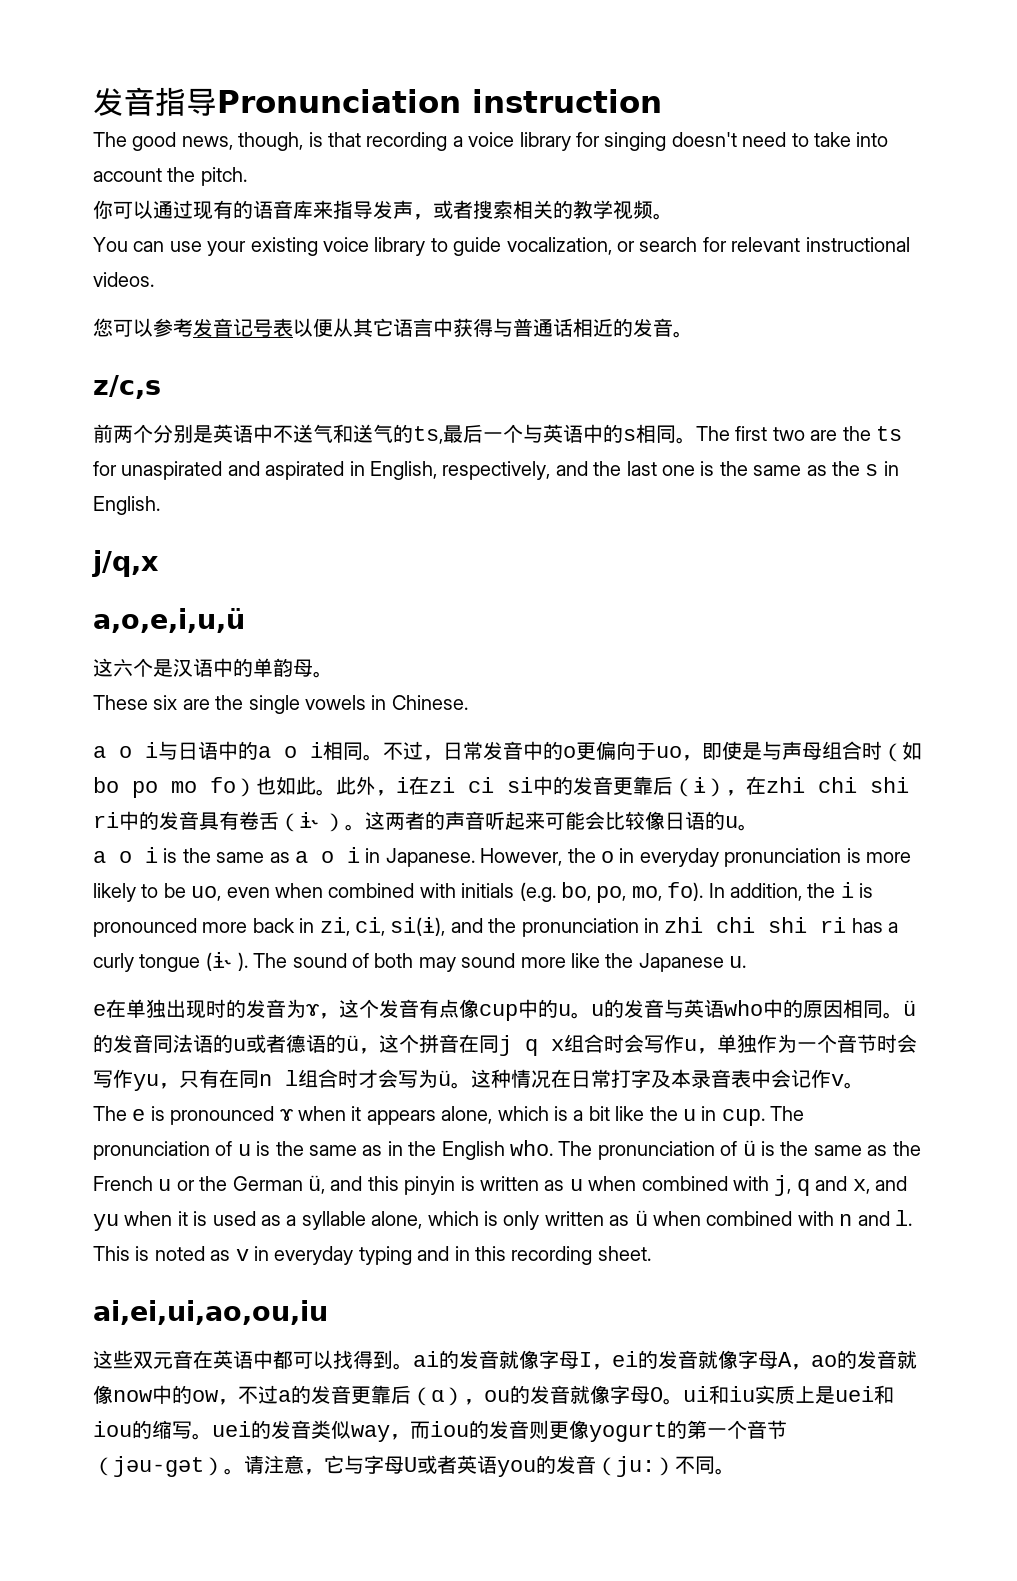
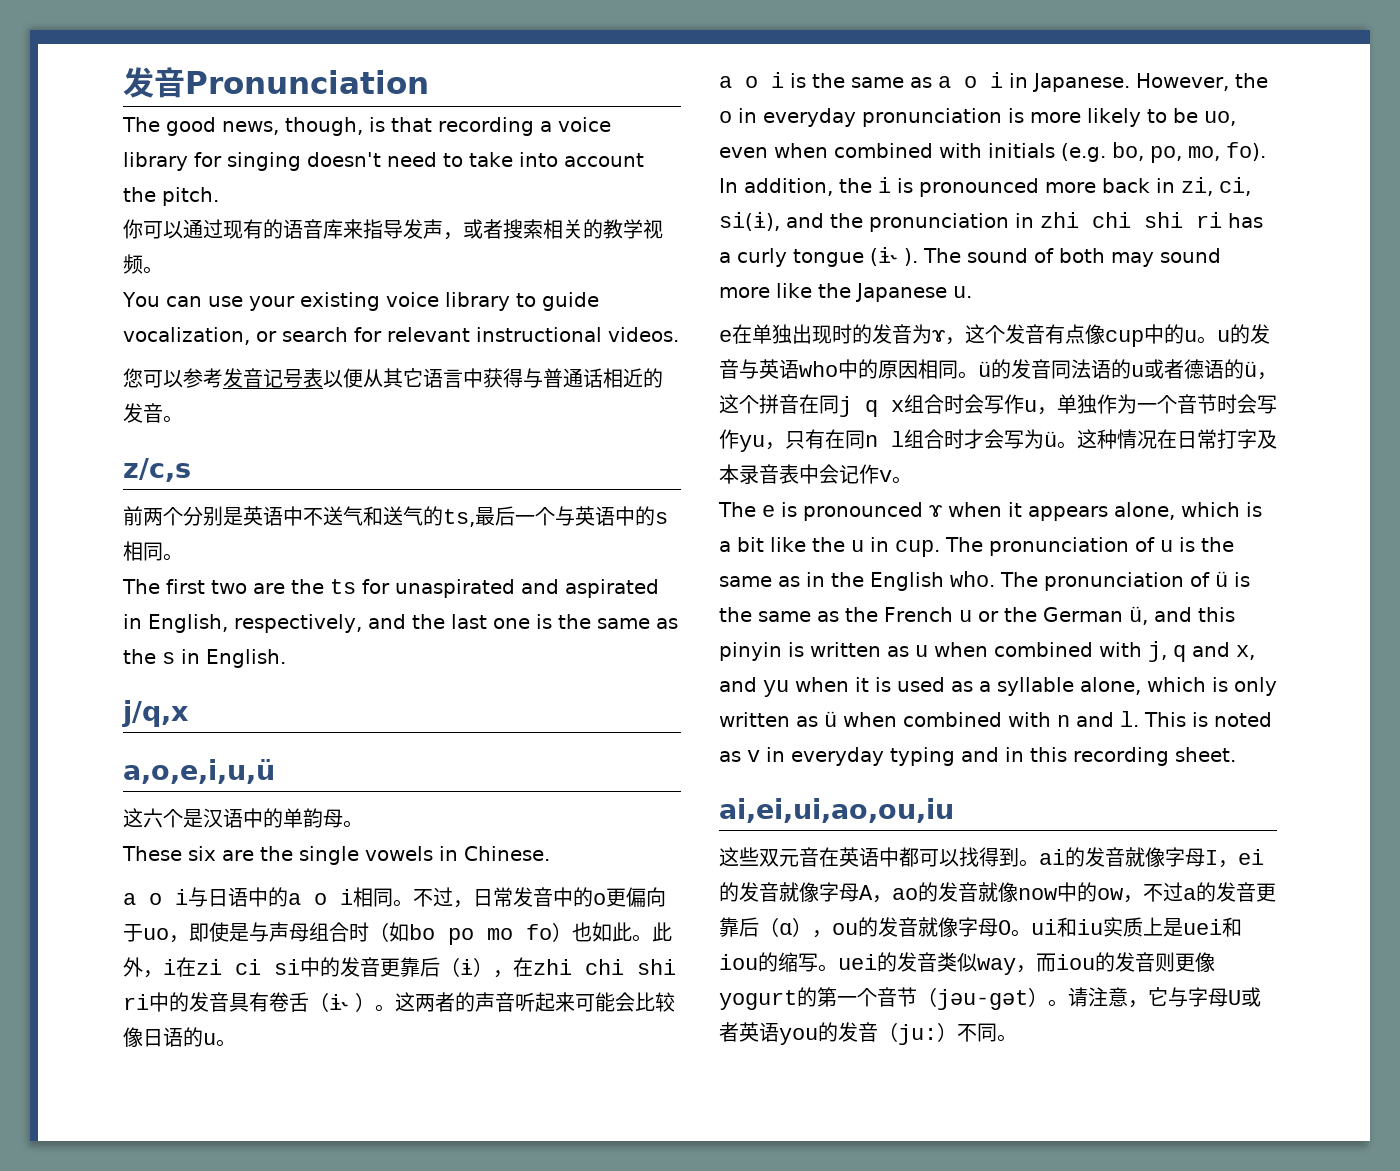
[93,87,217,116] 发音指导 -> [123,67,185,98] 发音
[472,89,662,113] instruction -> (429, 82) none
(696, 440) none -> (183, 557) //

